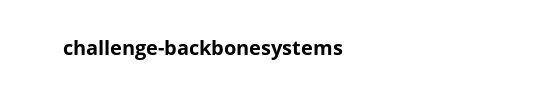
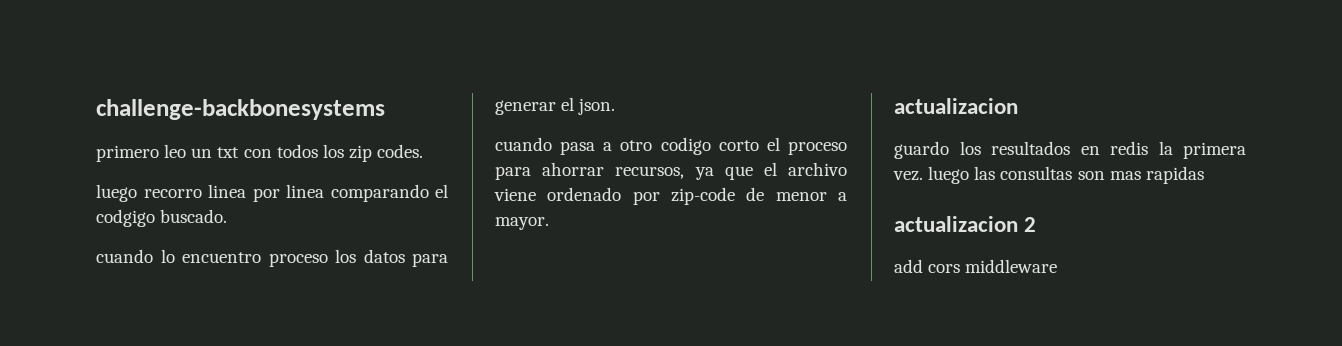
(343, 50) none -> [96,144,424,162] [96,184,448,202] [96,209,228,227] [96,249,448,267] [495,97,616,115] [495,137,847,155] [495,162,847,180] [494,187,847,205] [495,217,549,230] [894,98,1018,114] [894,141,1246,159] [893,166,1204,184] [894,216,1037,232] [894,259,1058,273] // primero leo un txt con todos los zip codes. // luego recorro linea por linea comparando el codgigo buscado. // cuando lo encuentro proceso los datos para generar el json. // cuando pasa a otro codigo corto el proceso para ahorrar recursos, ya que el archivo viene ordenado por zip-code de menor a mayor. // actualizacion // guardo los resultados en redis la primera vez. luego las consultas son mas rapidas // actualizacion 2 // add cors middleware

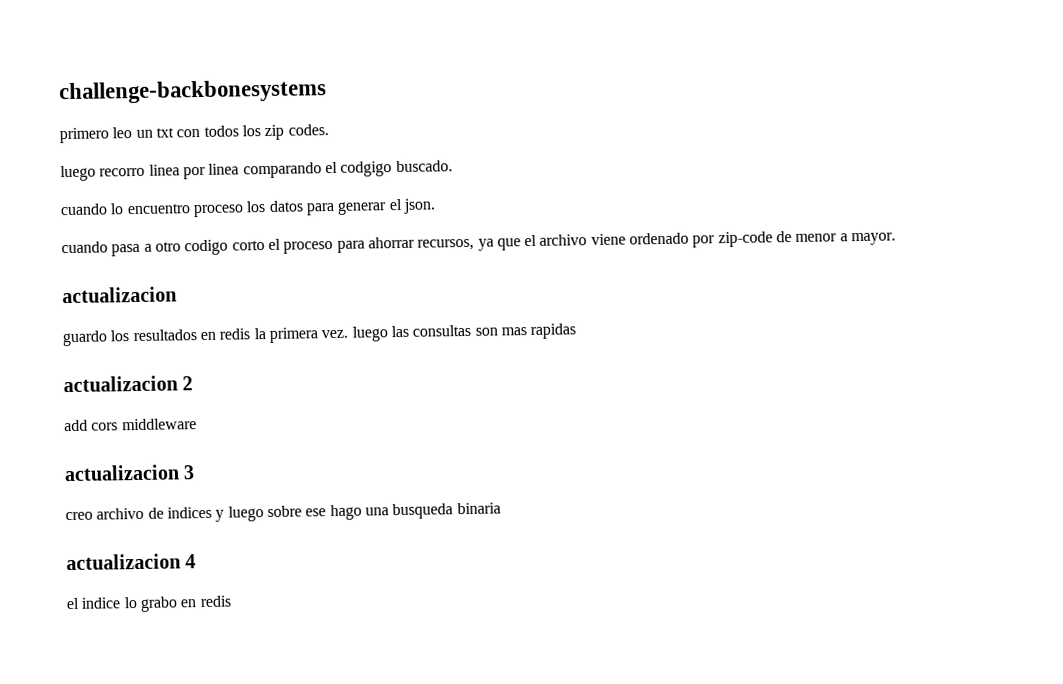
(1058, 266) none -> [64,464,196,482] [65,502,501,522] [66,553,197,571] [66,595,231,612] // actualizacion 3 // creo archivo de indices y luego sobre ese hago una busqueda binaria // actualizacion 4 // el indice lo grabo en redis

